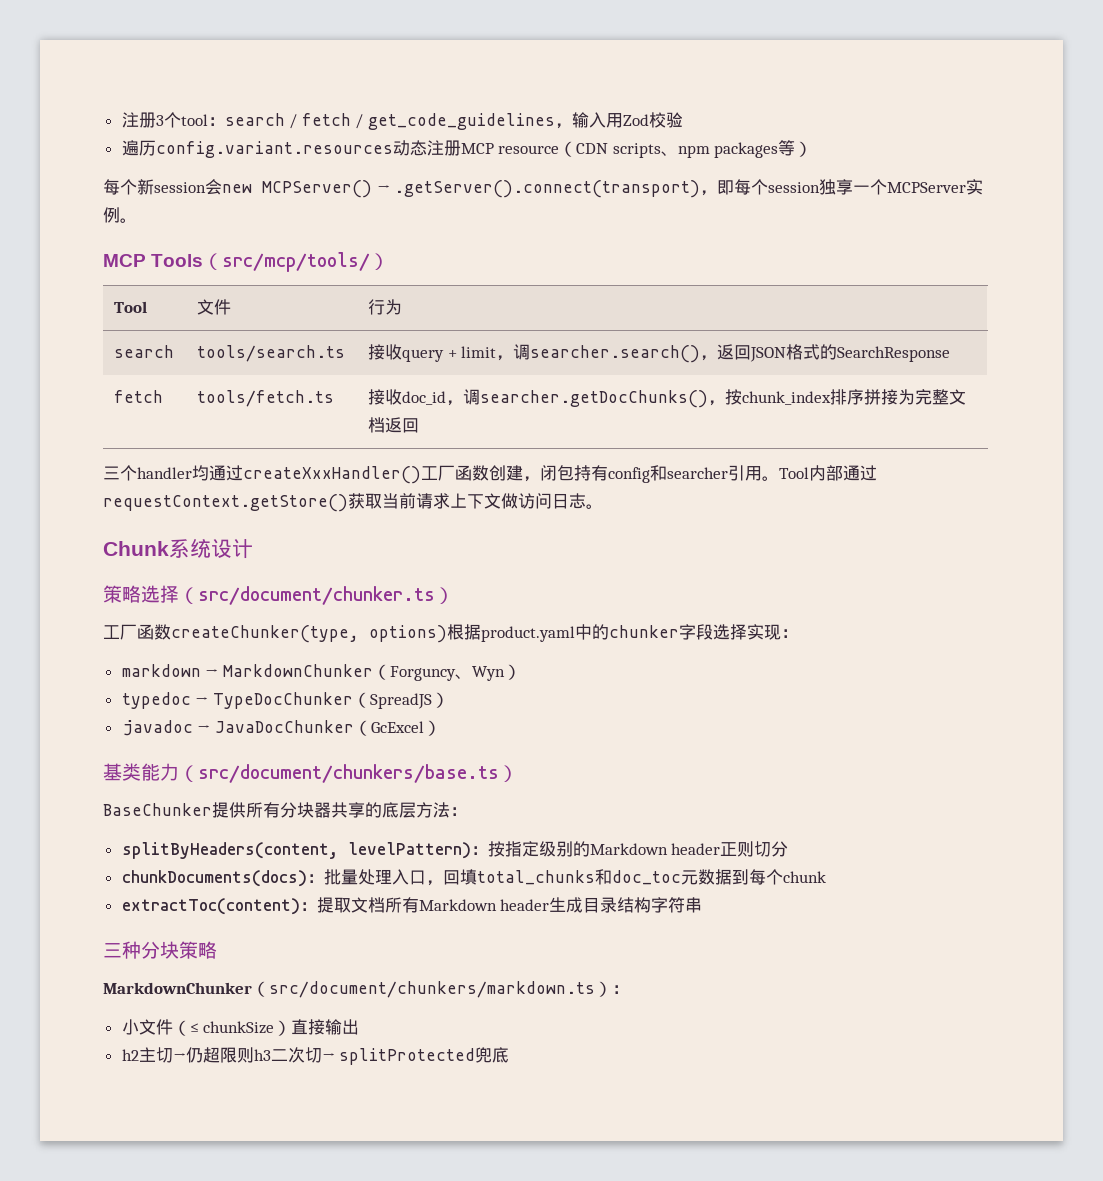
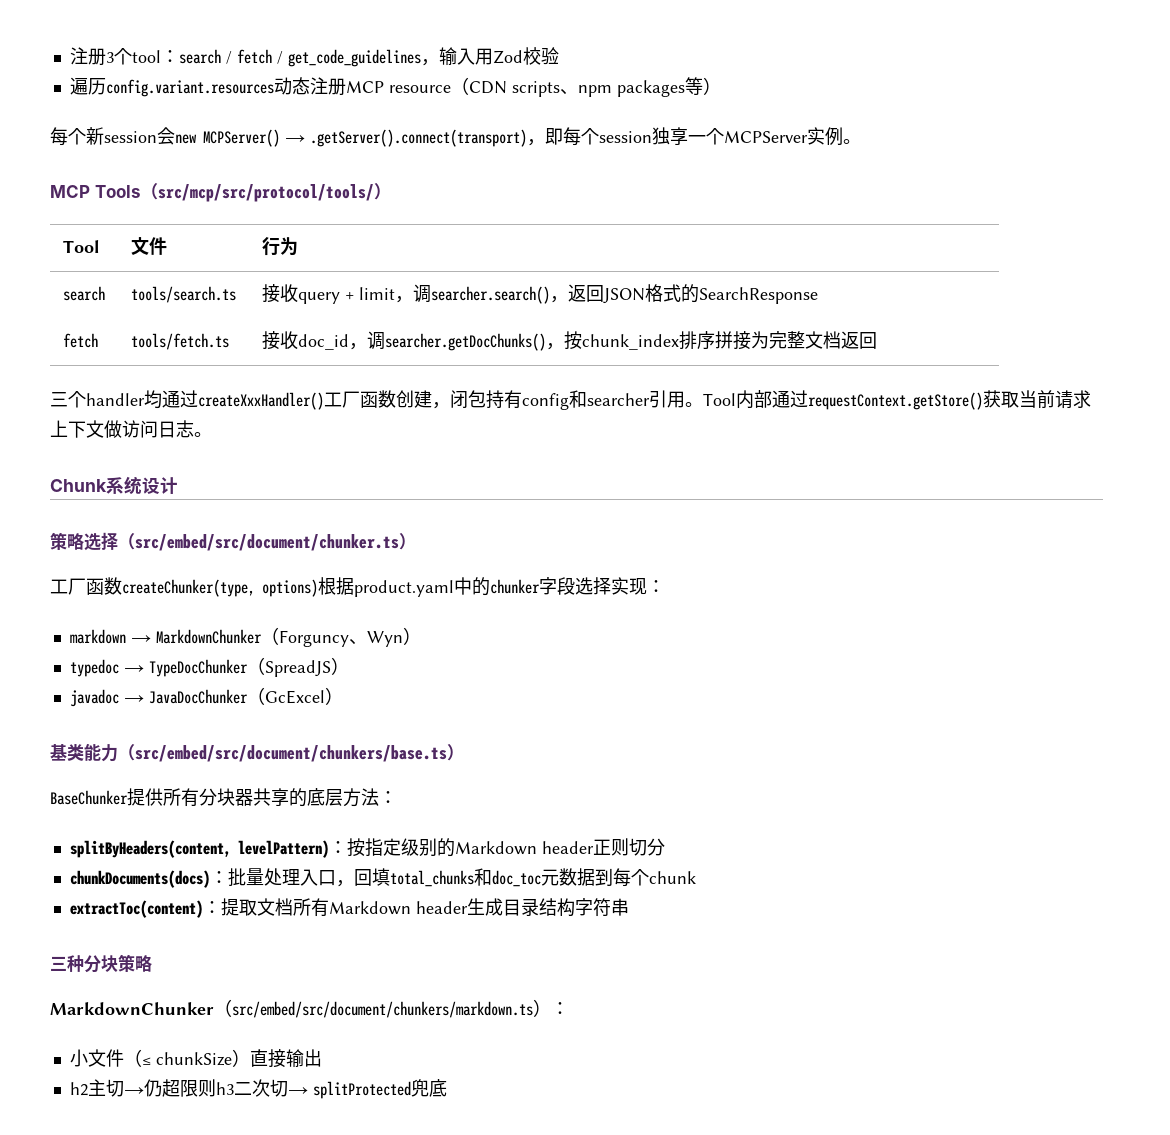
[222,252,371,272] src/mcp/tools/ -> [157,184,374,202] src/mcp/src/protocol/tools/
[198,586,435,605] src/document/chunker.ts -> [135,534,399,551] src/embed/src/document/chunker.ts
[198,764,499,783] src/document/chunkers/base.ts -> [135,745,447,762] src/embed/src/document/chunkers/base.ts
[269,981,595,998] src/document/chunkers/markdown.ts -> [232,1001,533,1018] src/embed/src/document/chunkers/markdown.ts

